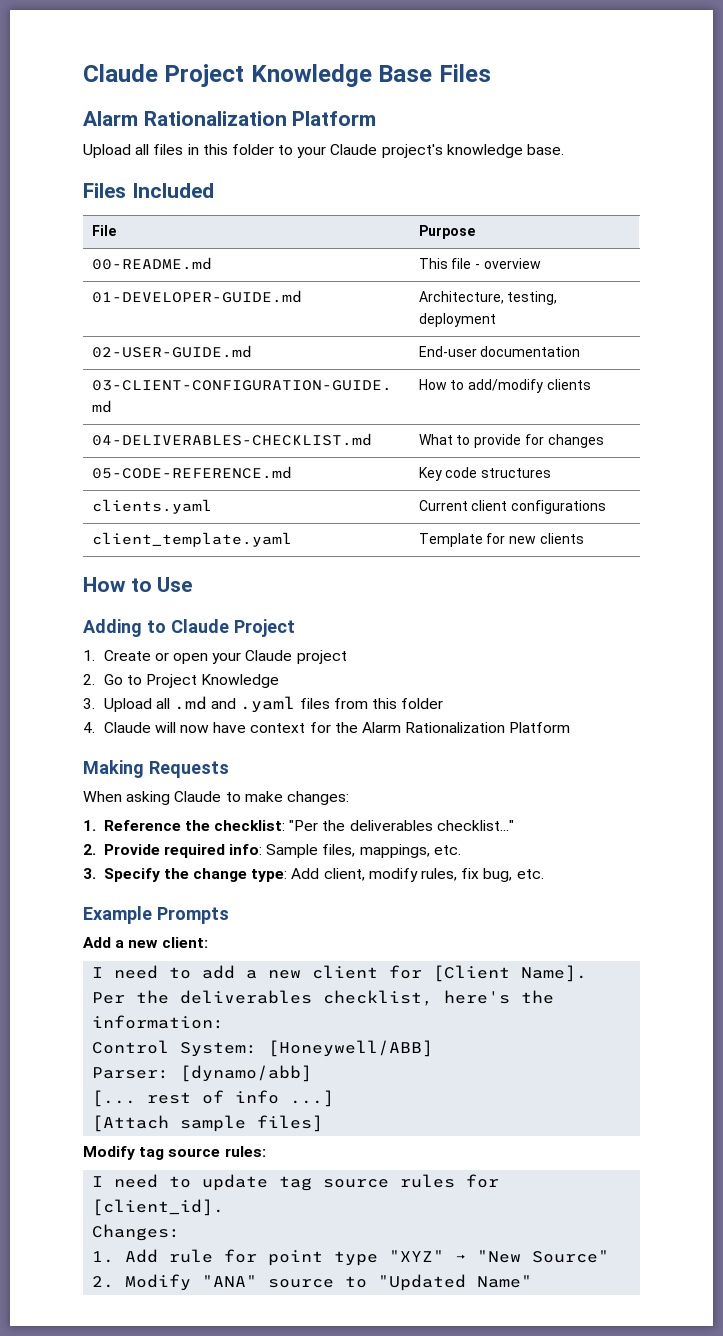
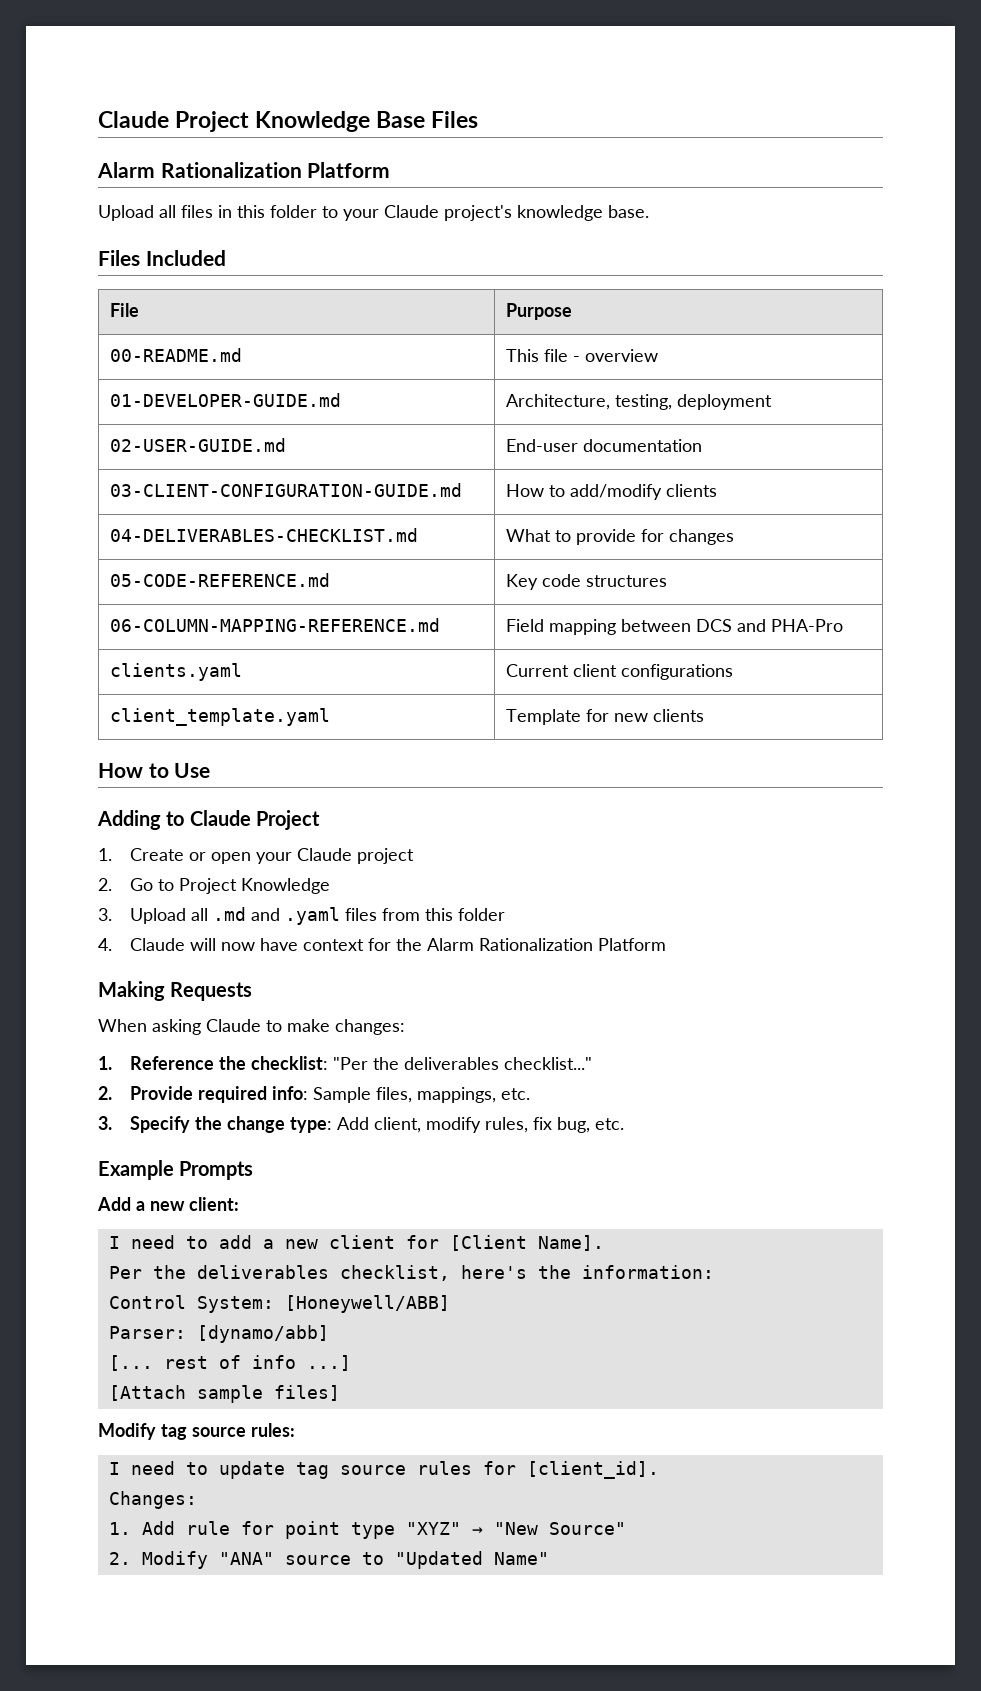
(552, 473) none -> [109,618,440,632] [505,619,843,635] // 06-COLUMN-MAPPING-REFERENCE.md | Field mapping between DCS and PHA-Pro

